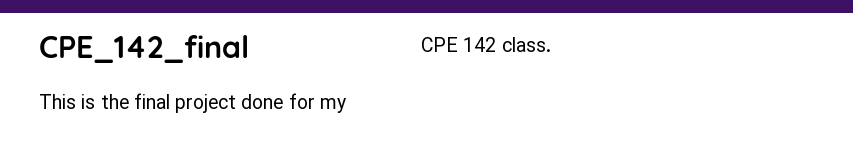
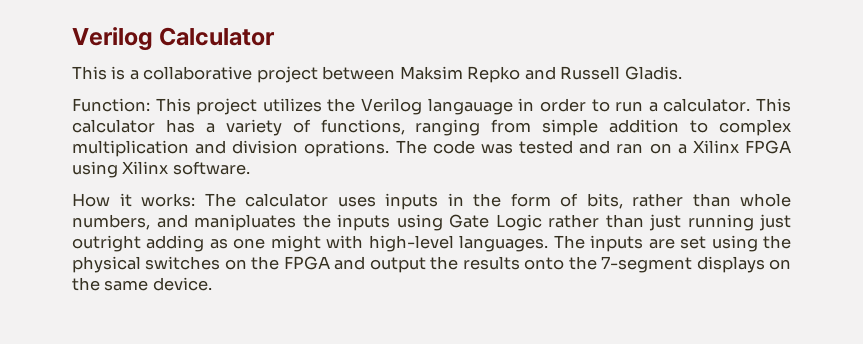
[39,35,249,63] CPE_142_final -> [72,27,276,51] Verilog Calculator
[100,93,346,113] [421,37,551,52] the final project done for my CPE 142 class. -> [129,66,682,83] [72,98,792,115] [72,119,791,136] [72,140,791,157] [72,161,250,178] [72,193,791,210] [72,214,791,231] [72,235,791,252] [72,256,791,273] [72,277,212,291] a collaborative project between Maksim Repko and Russell Gladis. // Function: This project utilizes the Verilog langauage in order to run a calculator. This calculator has a variety of functions, ranging from simple addition to complex multiplication and division oprations. The code was tested and ran on a Xilinx FPGA using Xilinx software. // How it works: The calculator uses inputs in the form of bits, rather than whole numbers, and manipluates the inputs using Gate Logic rather than just running just outright adding as one might with high-level languages. The inputs are set using the physical switches on the FPGA and output the results onto the 7-segment displays on the same device.

